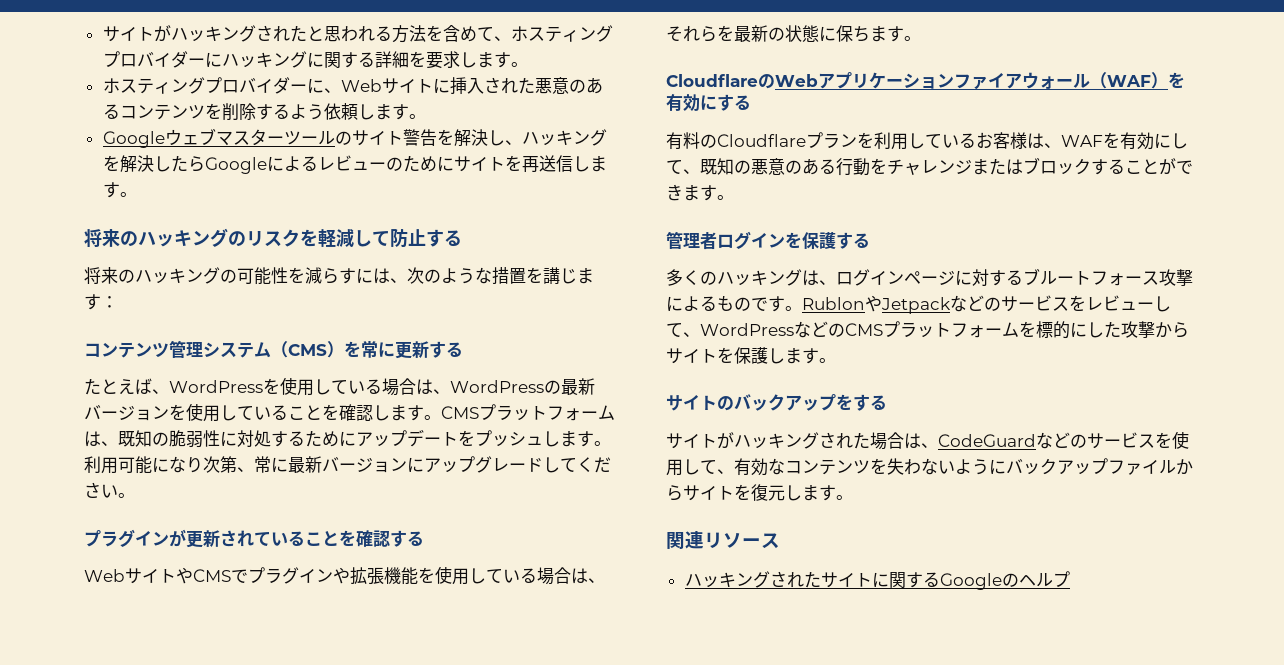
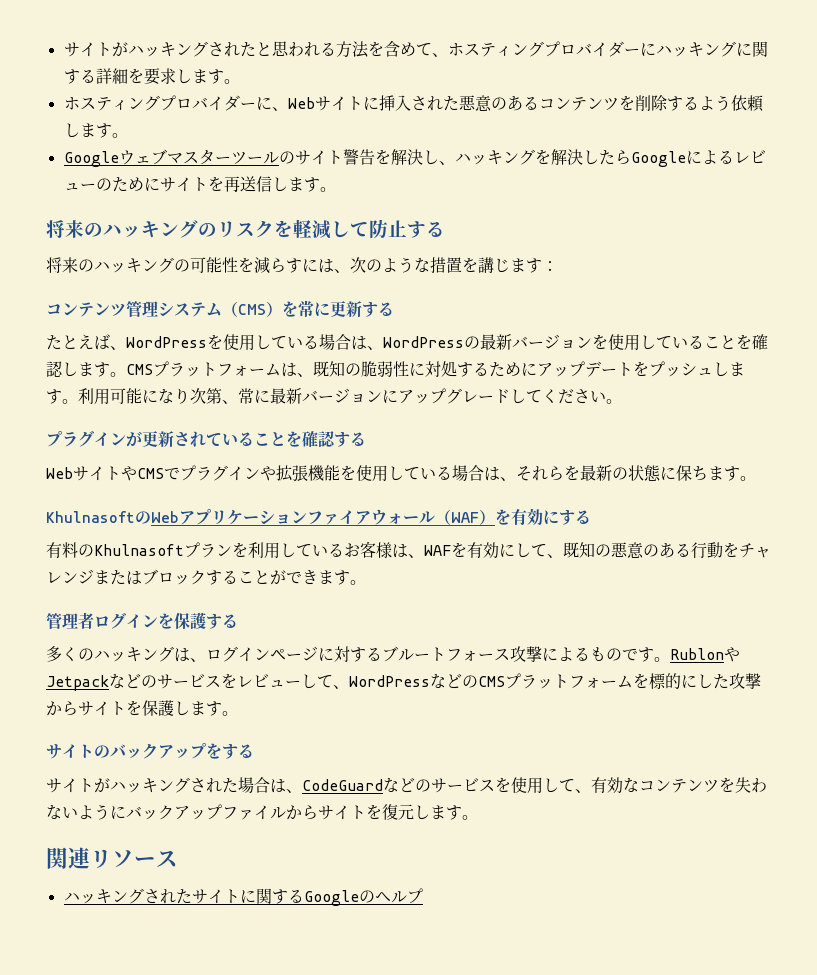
[666,74,758,87] Cloudflare -> [46,511,135,523] Khulnasoft
[717,134,806,147] Cloudflare -> [94,544,184,556] Khulnasoft

